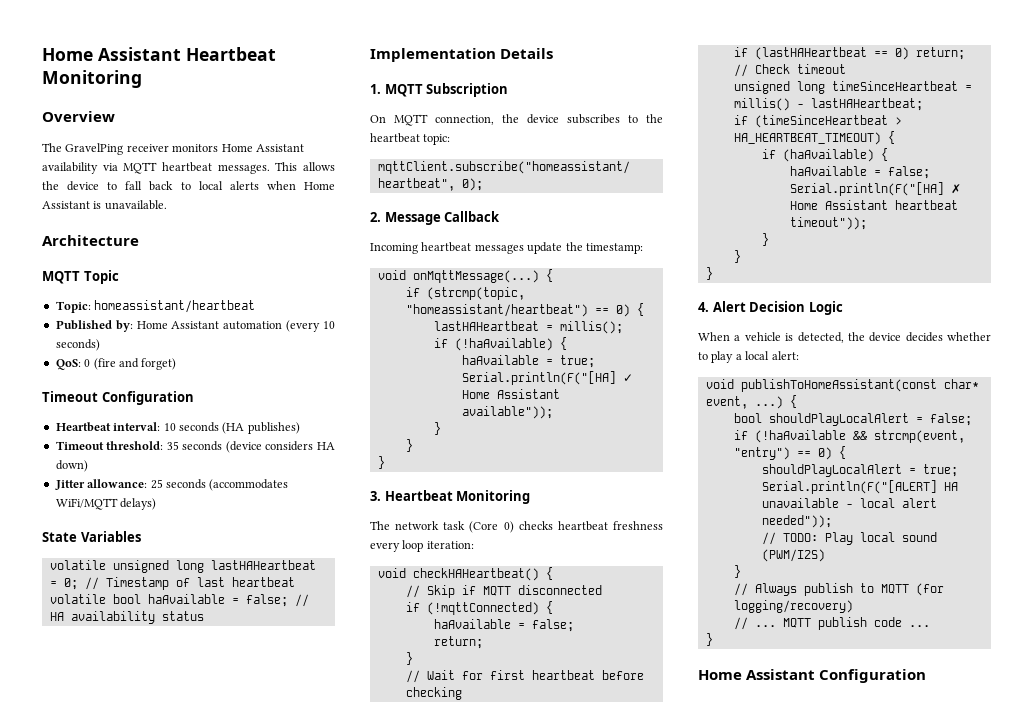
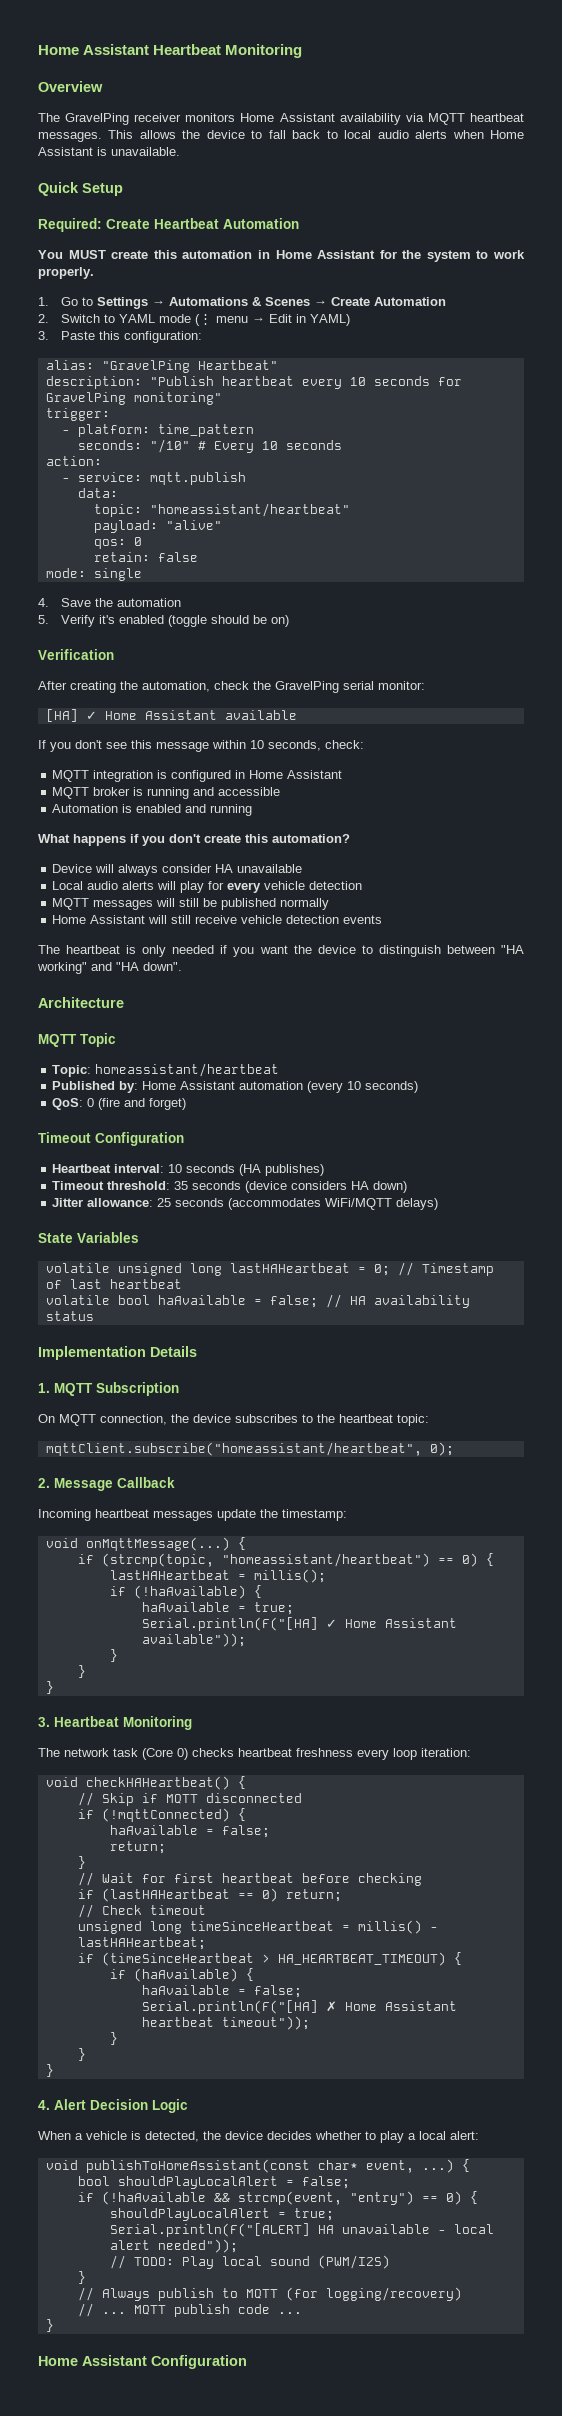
(223, 185) none -> [377,130,409,139] audio
(167, 205) none -> [38,182,123,196] [38,218,299,232] [38,250,525,262] [38,267,94,279] [38,297,447,309] [38,314,351,326] [38,331,203,343] [45,360,278,373] [45,376,462,389] [45,392,222,405] [45,408,110,421] [61,424,254,437] [77,439,342,453] [45,456,102,466] [61,472,246,485] [77,488,118,498] [93,503,350,517] [93,520,222,533] [93,537,142,549] [93,552,198,562] [45,568,142,581] [38,598,182,607] [38,615,290,627] [38,649,114,660] [38,681,425,693] [45,709,297,722] [38,740,364,752] [52,770,343,782] [52,787,281,799] [52,804,253,816] [38,834,350,846] [52,864,303,876] [52,881,363,893] [52,898,330,910] [52,915,383,924] [38,945,524,957] [37,962,182,974] // Quick Setup // Required: Create Heartbeat Automation // You MUST create this automation in Home Assistant for the system to work properly. // 1. Go to Settings → Automations & Scenes → Create Automation // 2. Switch to YAML mode (⋮ menu → Edit in YAML) // 3. Paste this configuration: // alias: "GravelPing Heartbeat" // description: "Publish heartbeat every 10 seconds for GravelPing monitoring" // trigger: // - platform: time_pattern // seconds: "/10" # Every 10 seconds // action: // - service: mqtt.publish // data: // topic: "homeassistant/heartbeat" // payload: "alive" // qos: 0 // retain: false // mode: single // 4. Save the automation // 5. Verify it's enabled (toggle should be on) // Verification // After creating the automation, check the GravelPing serial monitor: // [HA] ✓ Home Assistant available // If you don't see this message within 10 seconds, check: // MQTT integration is configured in Home Assistant // MQTT broker is running and accessible // Automation is enabled and running // What happens if you don't create this automation? // Device will always consider HA unavailable // Local audio alerts will play for every vehicle detection // MQTT messages will still be published normally // Home Assistant will still receive vehicle detection events // The heartbeat is only needed if you want the device to distinguish between "HA working" and "HA down".

